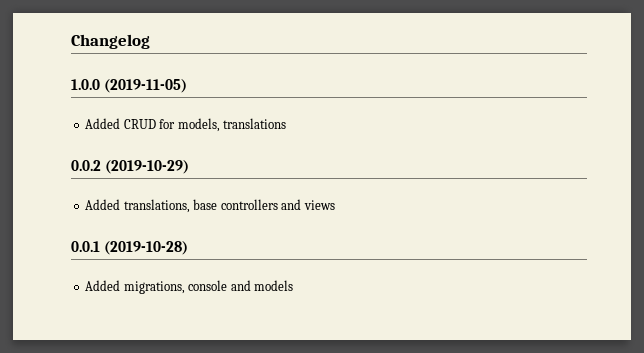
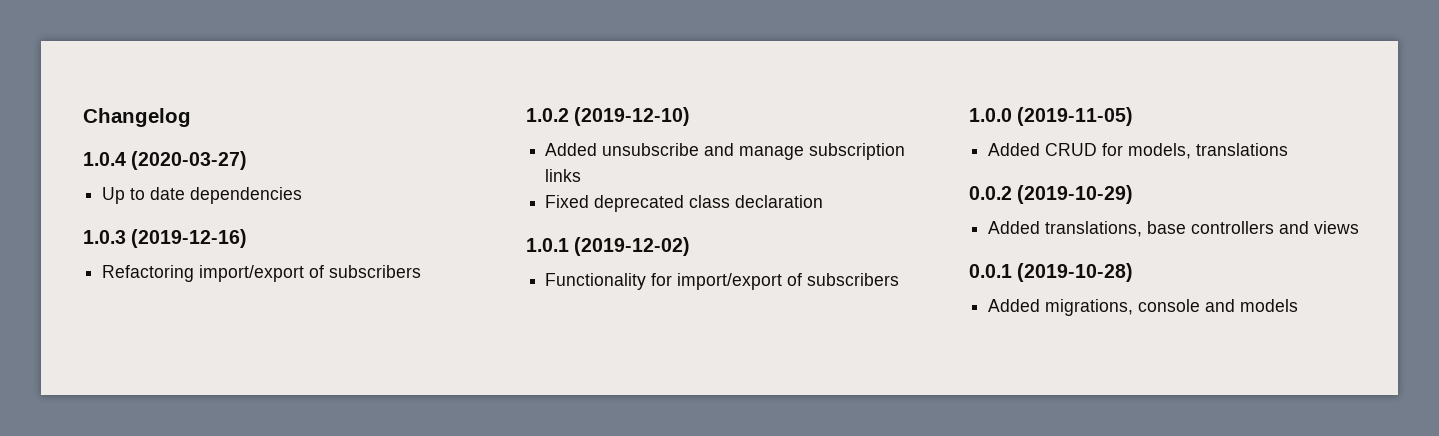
(150, 41) none -> [83,151,248,170] [102,187,303,204] [83,229,248,248] [102,265,422,282] [526,107,691,126] [545,143,906,160] [545,169,582,182] [545,195,824,212] [526,237,691,256] [545,273,900,290] // 1.0.4 (2020-03-27) // Up to date dependencies // 1.0.3 (2019-12-16) // Refactoring import/export of subscribers // 1.0.2 (2019-12-10) // Added unsubscribe and manage subscription links // Fixed deprecated class declaration // 1.0.1 (2019-12-02) // Functionality for import/export of subscribers

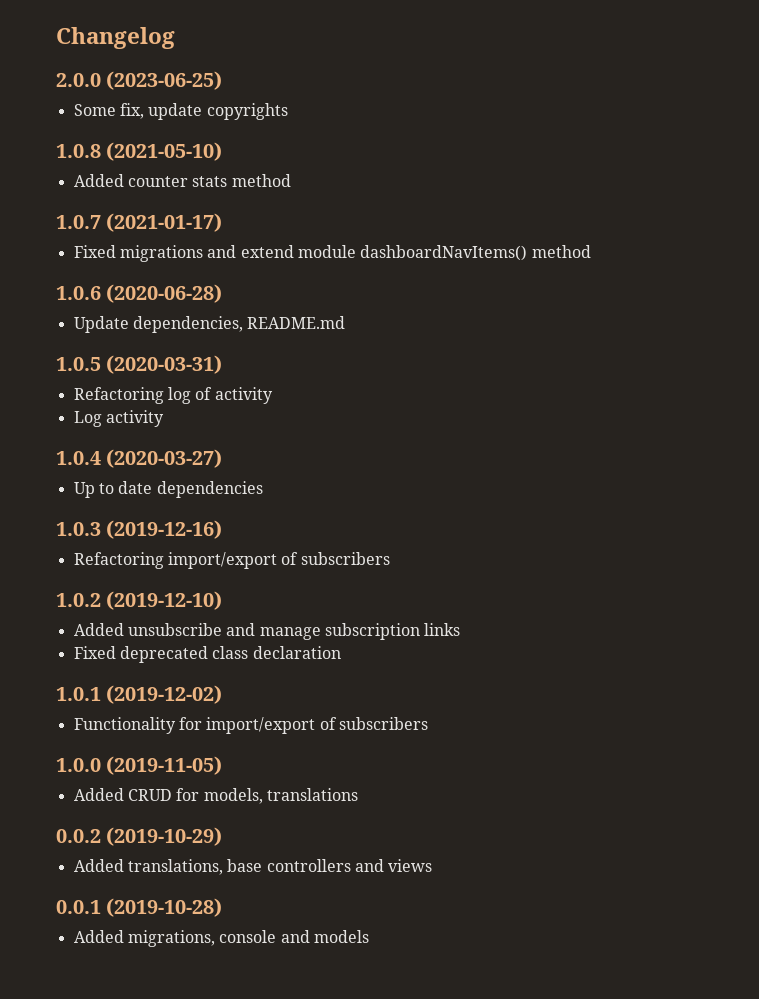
(191, 117) none -> [56,71,223,90] [73,103,288,120] [56,142,223,161] [73,174,291,187] [56,213,223,232] [73,245,591,262] [56,284,223,303] [73,316,346,333] [56,355,223,374] [73,387,273,404] [73,410,164,427] // 2.0.0 (2023-06-25) // Some fix, update copyrights // 1.0.8 (2021-05-10) // Added counter stats method // 1.0.7 (2021-01-17) // Fixed migrations and extend module dashboardNavItems() method // 1.0.6 (2020-06-28) // Update dependencies, README.md // 1.0.5 (2020-03-31) // Refactoring log of activity // Log activity

